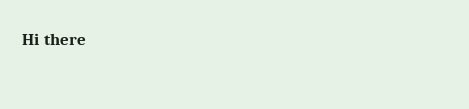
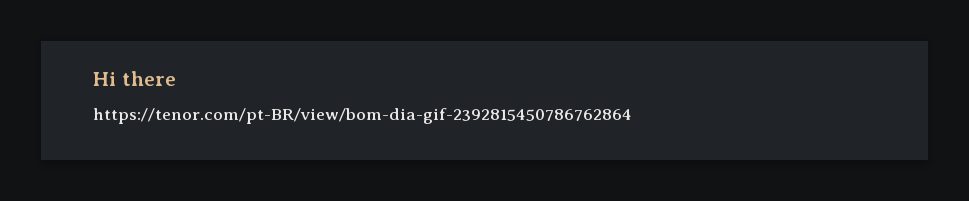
(86, 39) none -> [93,108,632,124] // https://tenor.com/pt-BR/view/bom-dia-gif-2392815450786762864

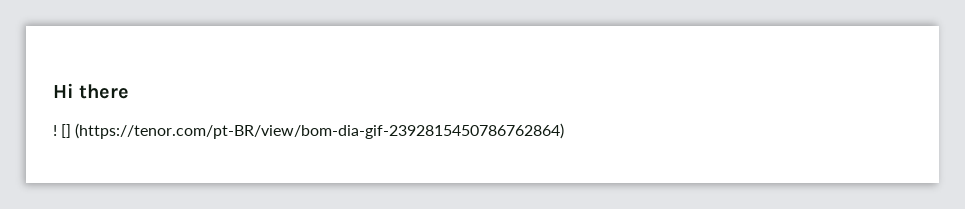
[93,108,632,124] https://tenor.com/pt-BR/view/bom-dia-gif-2392815450786762864 -> [53,123,565,139] ! [] (https://tenor.com/pt-BR/view/bom-dia-gif-2392815450786762864)

